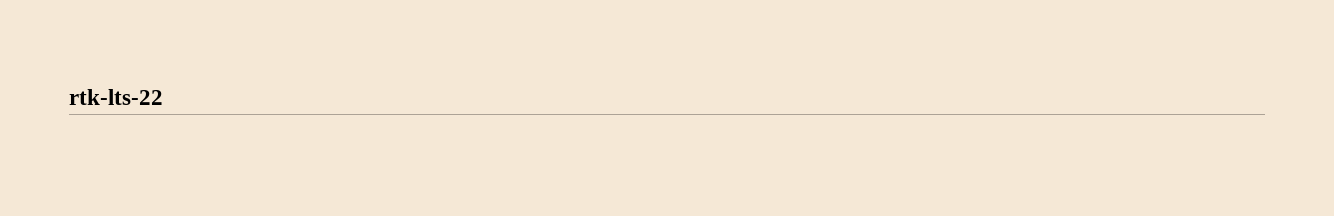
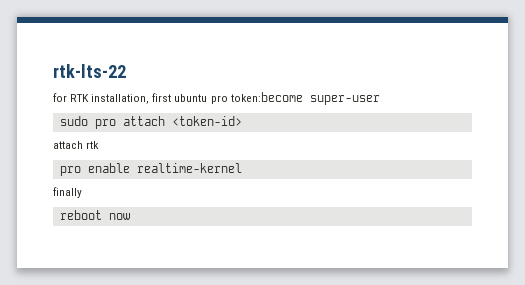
(163, 97) none -> [53,92,380,105] [59,116,242,129] [53,141,100,149] [59,163,242,176] [53,187,82,198] [59,210,130,220] // for RTK installation, first ubuntu pro token:become super-user // sudo pro attach <token-id> // attach rtk // pro enable realtime-kernel // finally // reboot now

